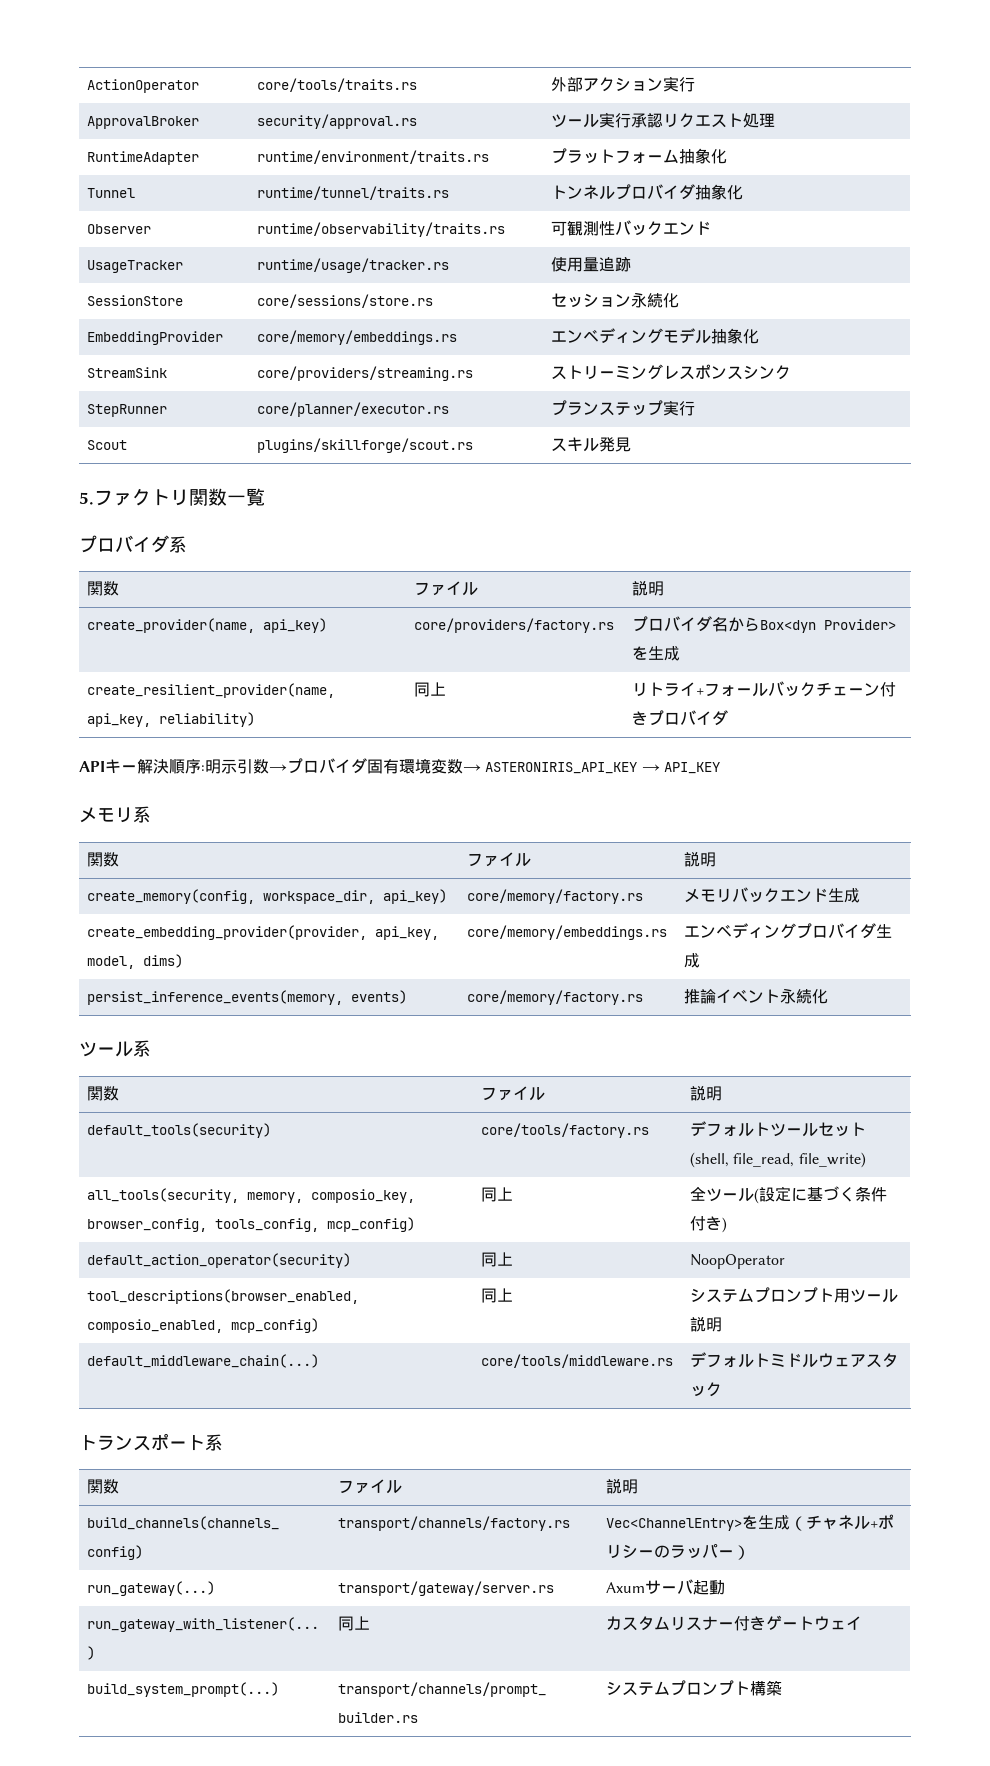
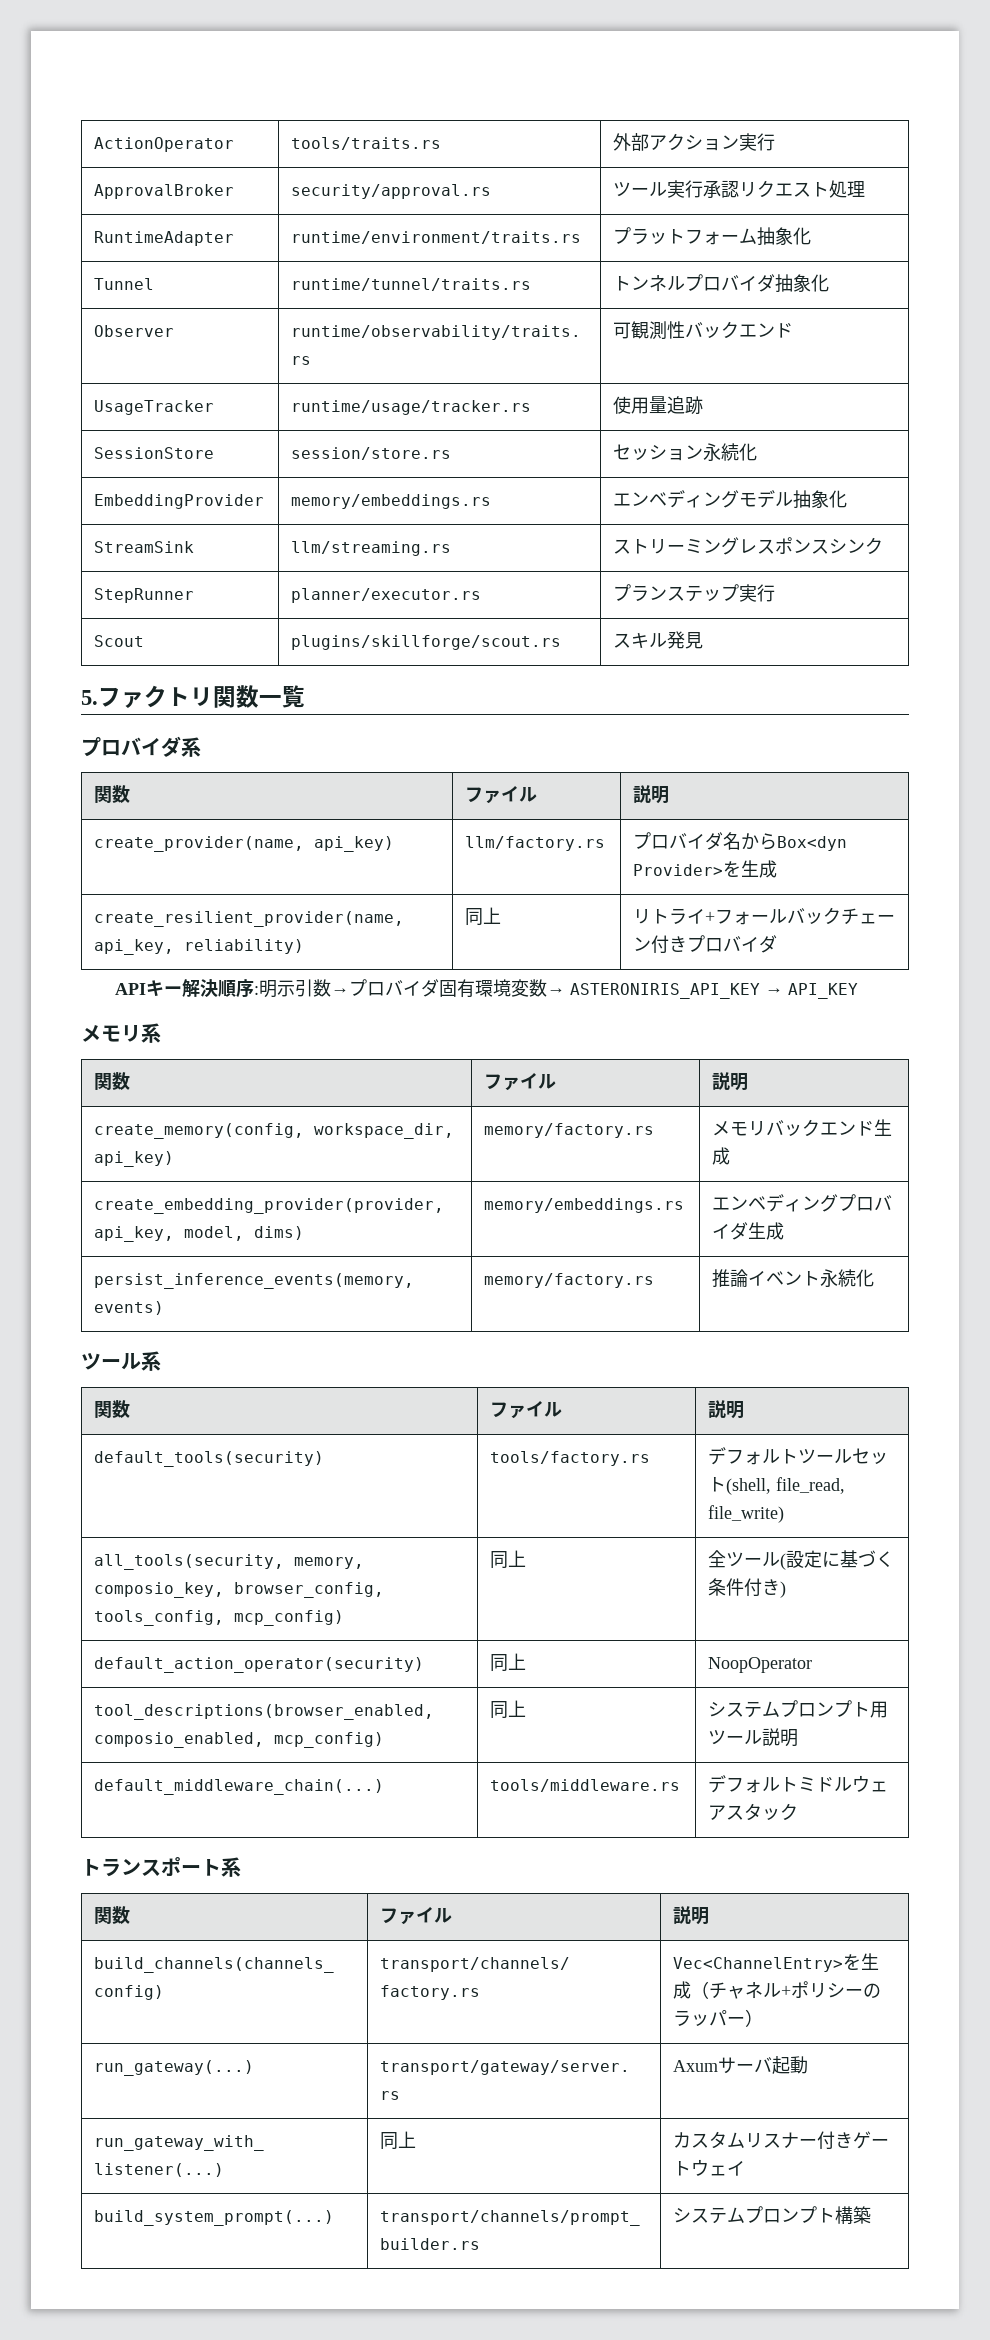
[257,78,418,92] core/tools/traits.rs -> [291,137,442,150] tools/traits.rs
[257,294,434,308] core/sessions/store.rs -> [291,447,452,460] session/store.rs
[257,330,458,345] core/memory/embeddings.rs -> [291,494,492,509] memory/embeddings.rs
[257,366,474,381] core/providers/streaming.rs -> [291,541,452,556] llm/streaming.rs
[257,402,450,417] core/planner/executor.rs -> [291,588,482,603] planner/executor.rs
[414,618,615,633] core/providers/factory.rs -> [465,836,606,851] llm/factory.rs
[467,889,644,904] core/memory/factory.rs -> [484,1123,655,1138] memory/factory.rs
[467,925,668,940] core/memory/embeddings.rs -> [484,1198,685,1213] memory/embeddings.rs
[467,990,644,1005] core/memory/factory.rs -> [484,1273,655,1288] memory/factory.rs
[481,1123,650,1138] core/tools/factory.rs -> [490,1451,651,1466] tools/factory.rs
[481,1354,674,1368] core/tools/middleware.rs -> [490,1779,681,1792] tools/middleware.rs

